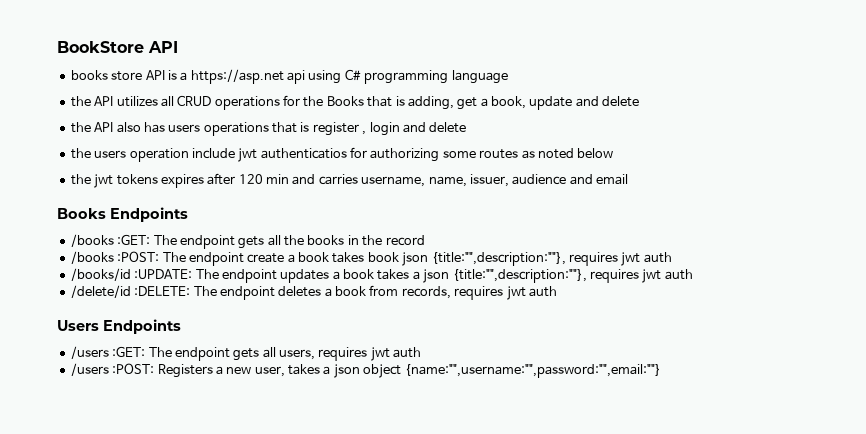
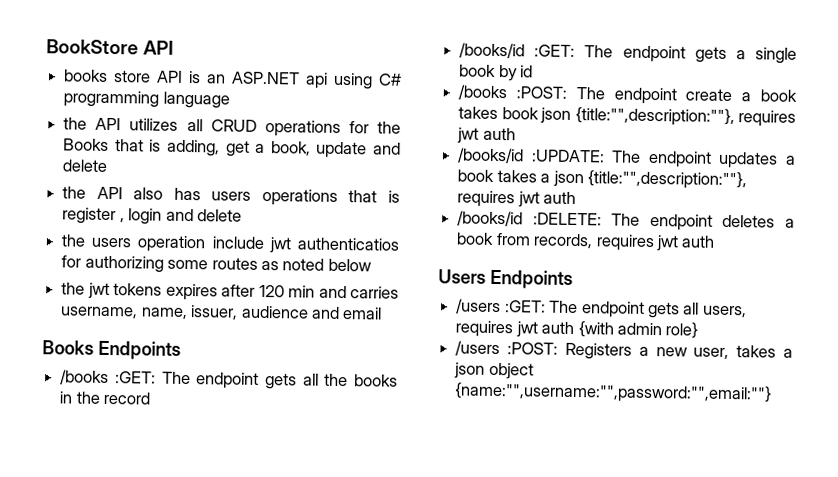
[180,69,284,84] a https://asp.net -> [206,71,301,85] an ASP.NET
(425, 240) none -> [459,42,797,64] [459,64,534,82] // /books/id :GET: The endpoint gets a single book by id
[70,285,131,298] /delete/id -> [457,210,524,227] /books/id
(422, 352) none -> [577,321,699,339] {with admin role}

